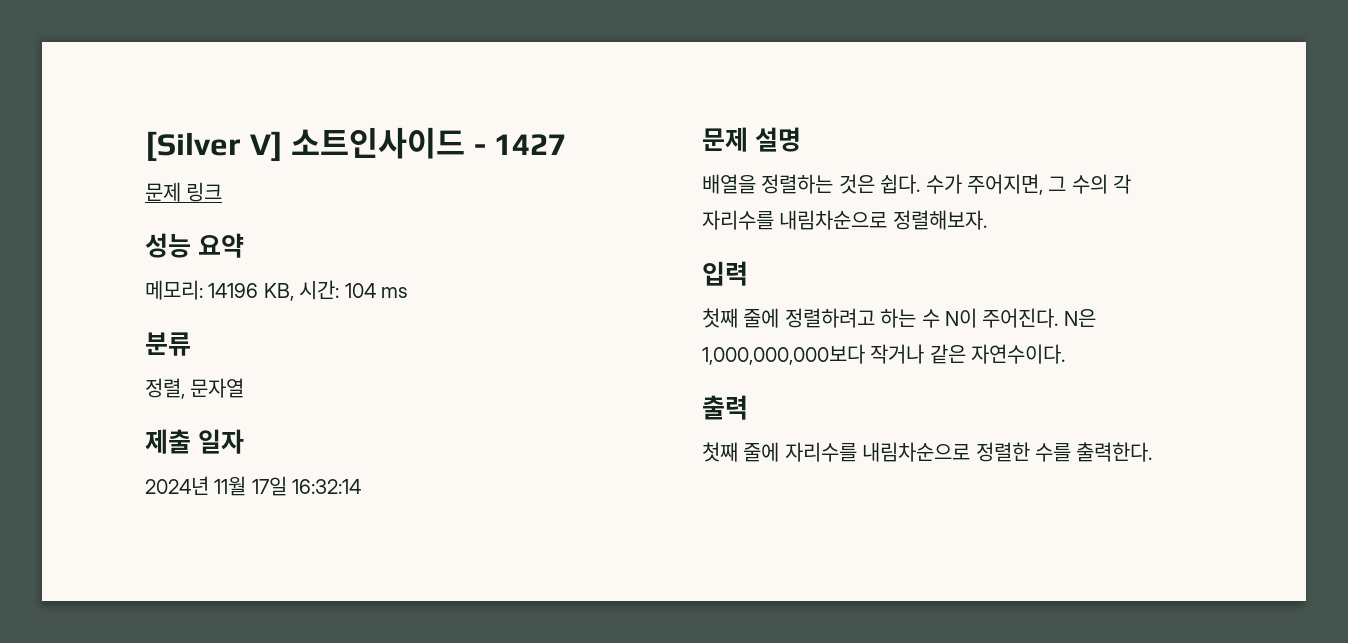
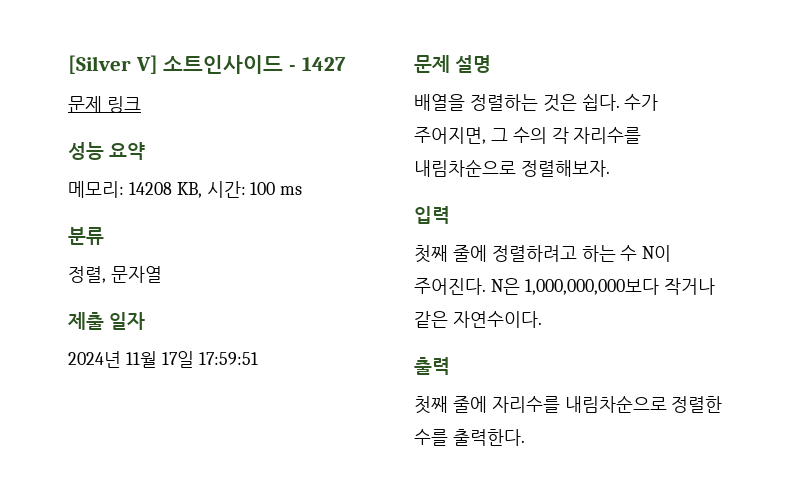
[208,283,259,298] 14196 -> [128,182,172,195] 14208
[344,283,376,298] 104 -> [250,182,276,195] 100
[292,479,362,494] 16:32:14 -> [198,352,258,365] 17:59:51

